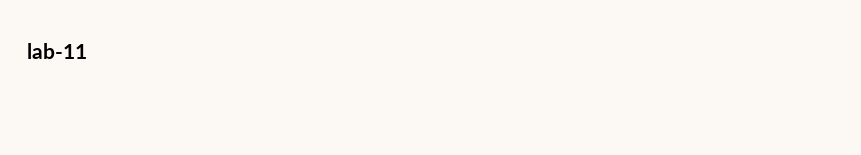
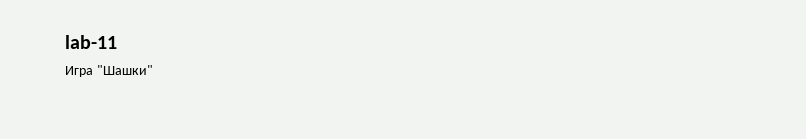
(87, 51) none -> [65,65,153,77] // Игра "Шашки"

